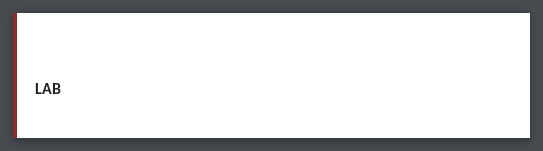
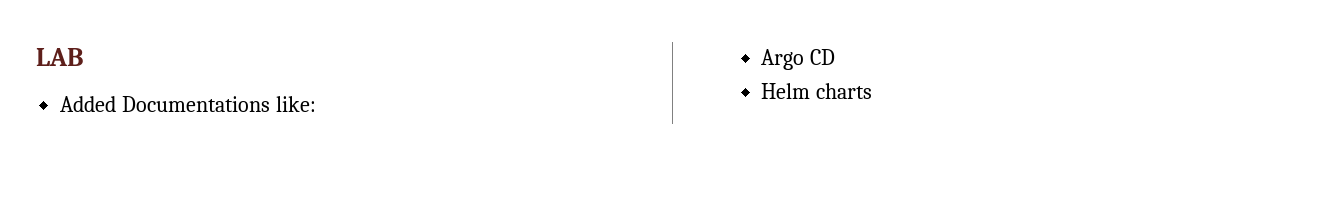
(61, 88) none -> [60,96,317,112] [761,49,836,70] [761,83,873,99] // Added Documentations like: // Argo CD // Helm charts

